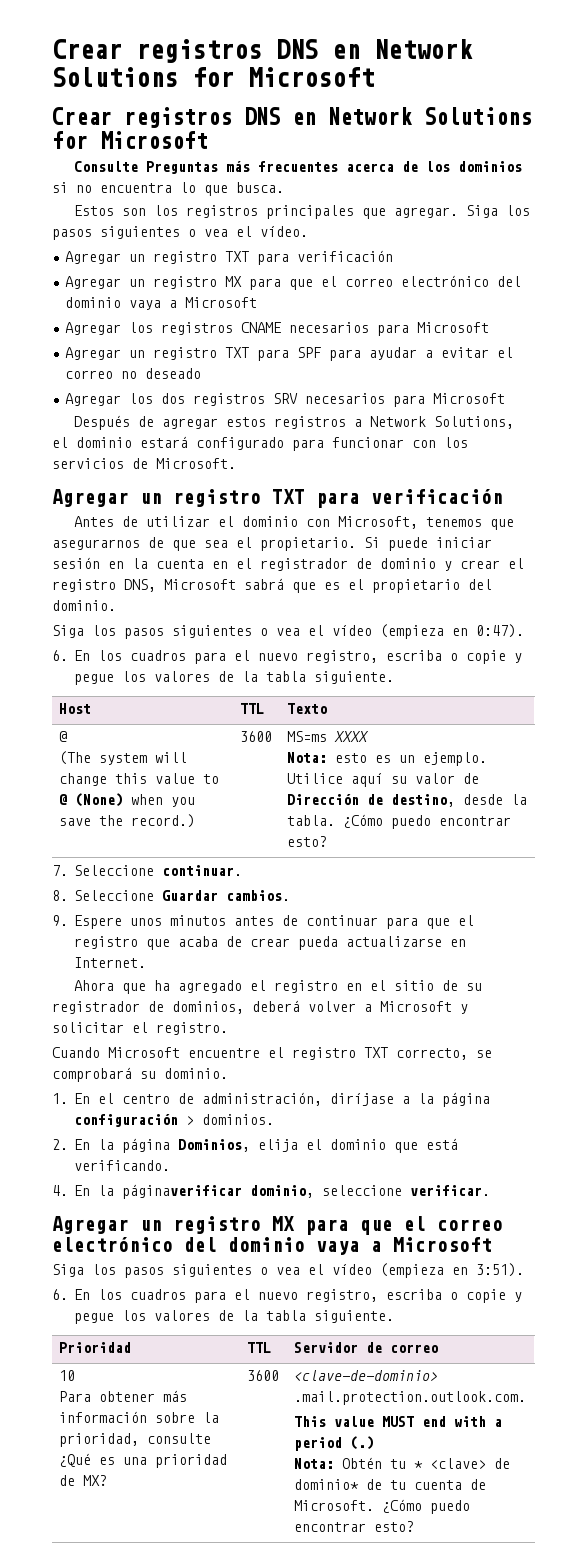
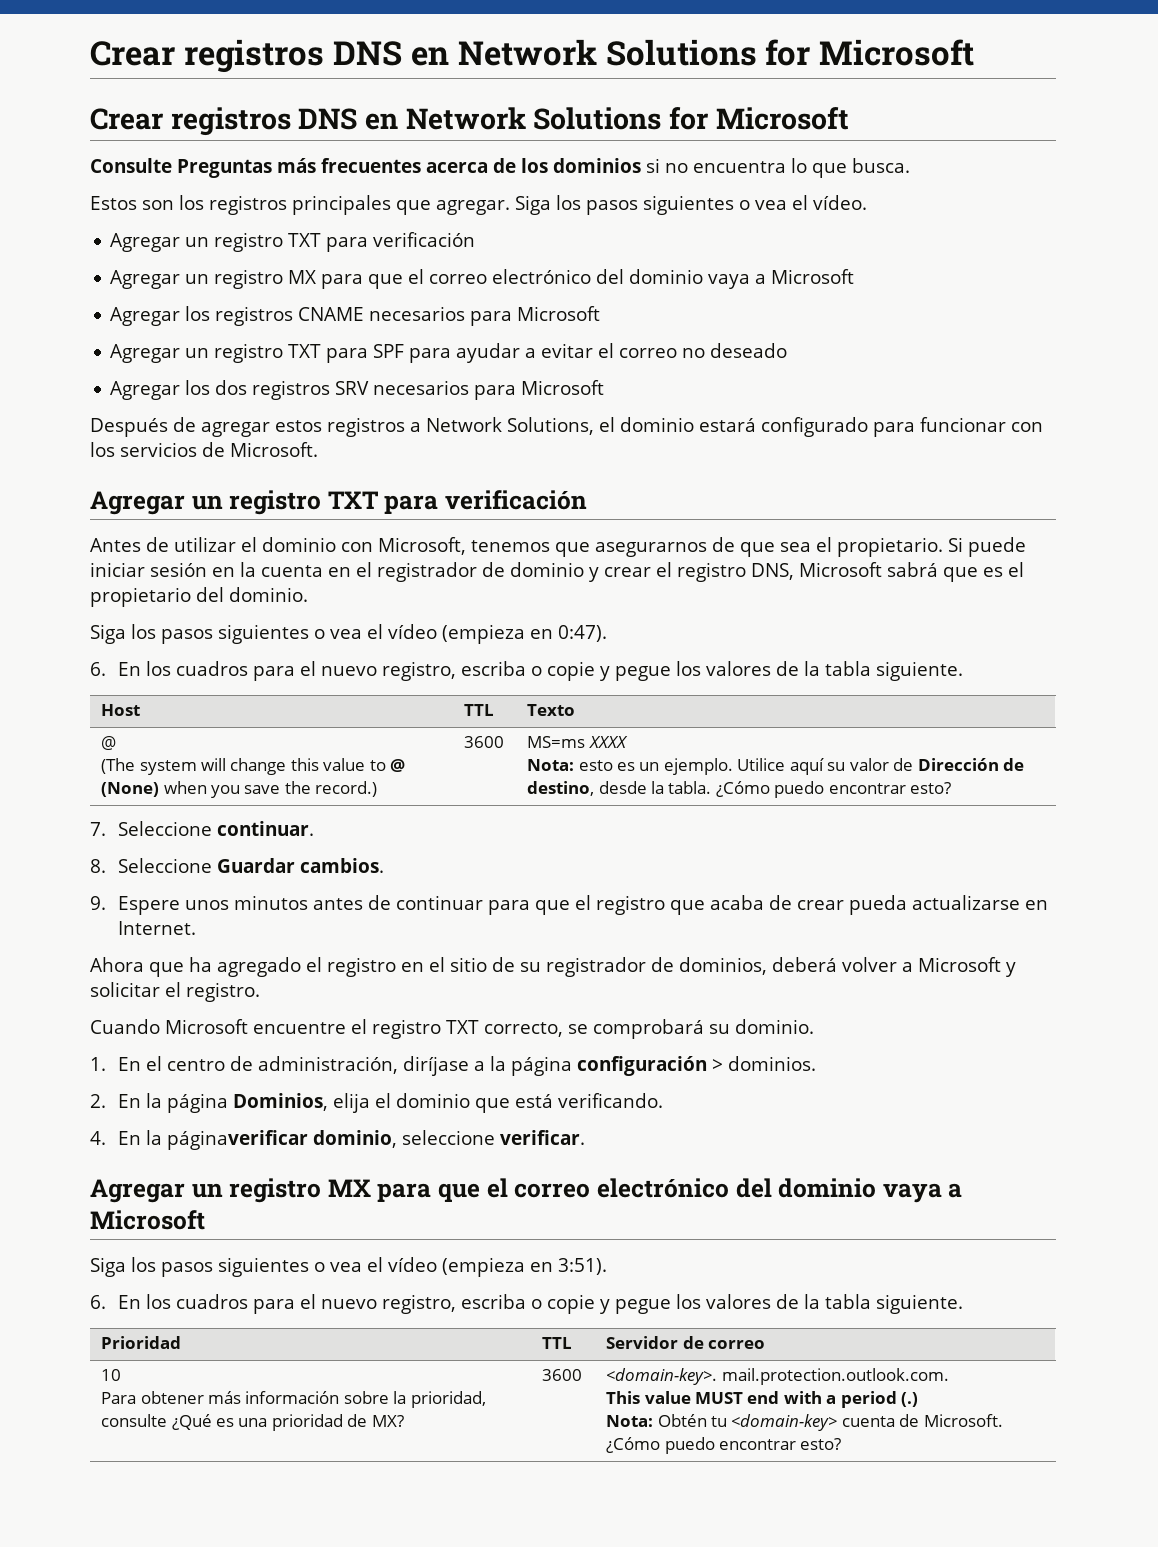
[294,1370,439,1381] [294,1391,527,1405] <clave-de-dominio> .mail.protection.outlook.com. -> [606,1368,949,1385] <domain-key>. mail.protection.outlook.com.
[414,1458,511,1469] [294,1479,407,1490] * <clave> de dominio* de tu -> [731,1414,838,1431] <domain-key>

